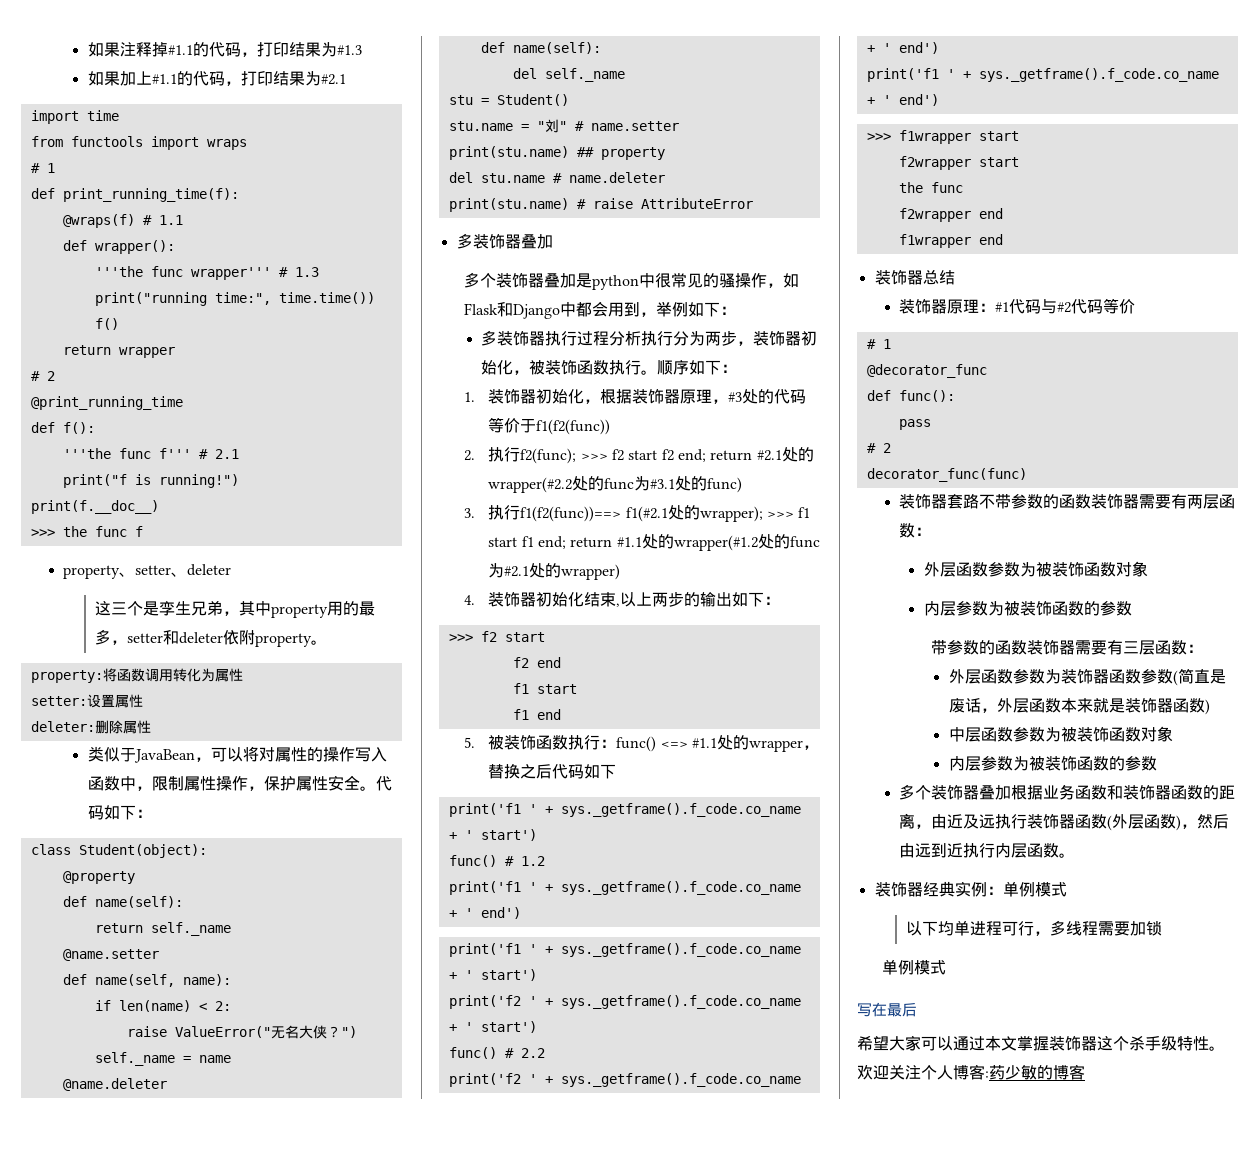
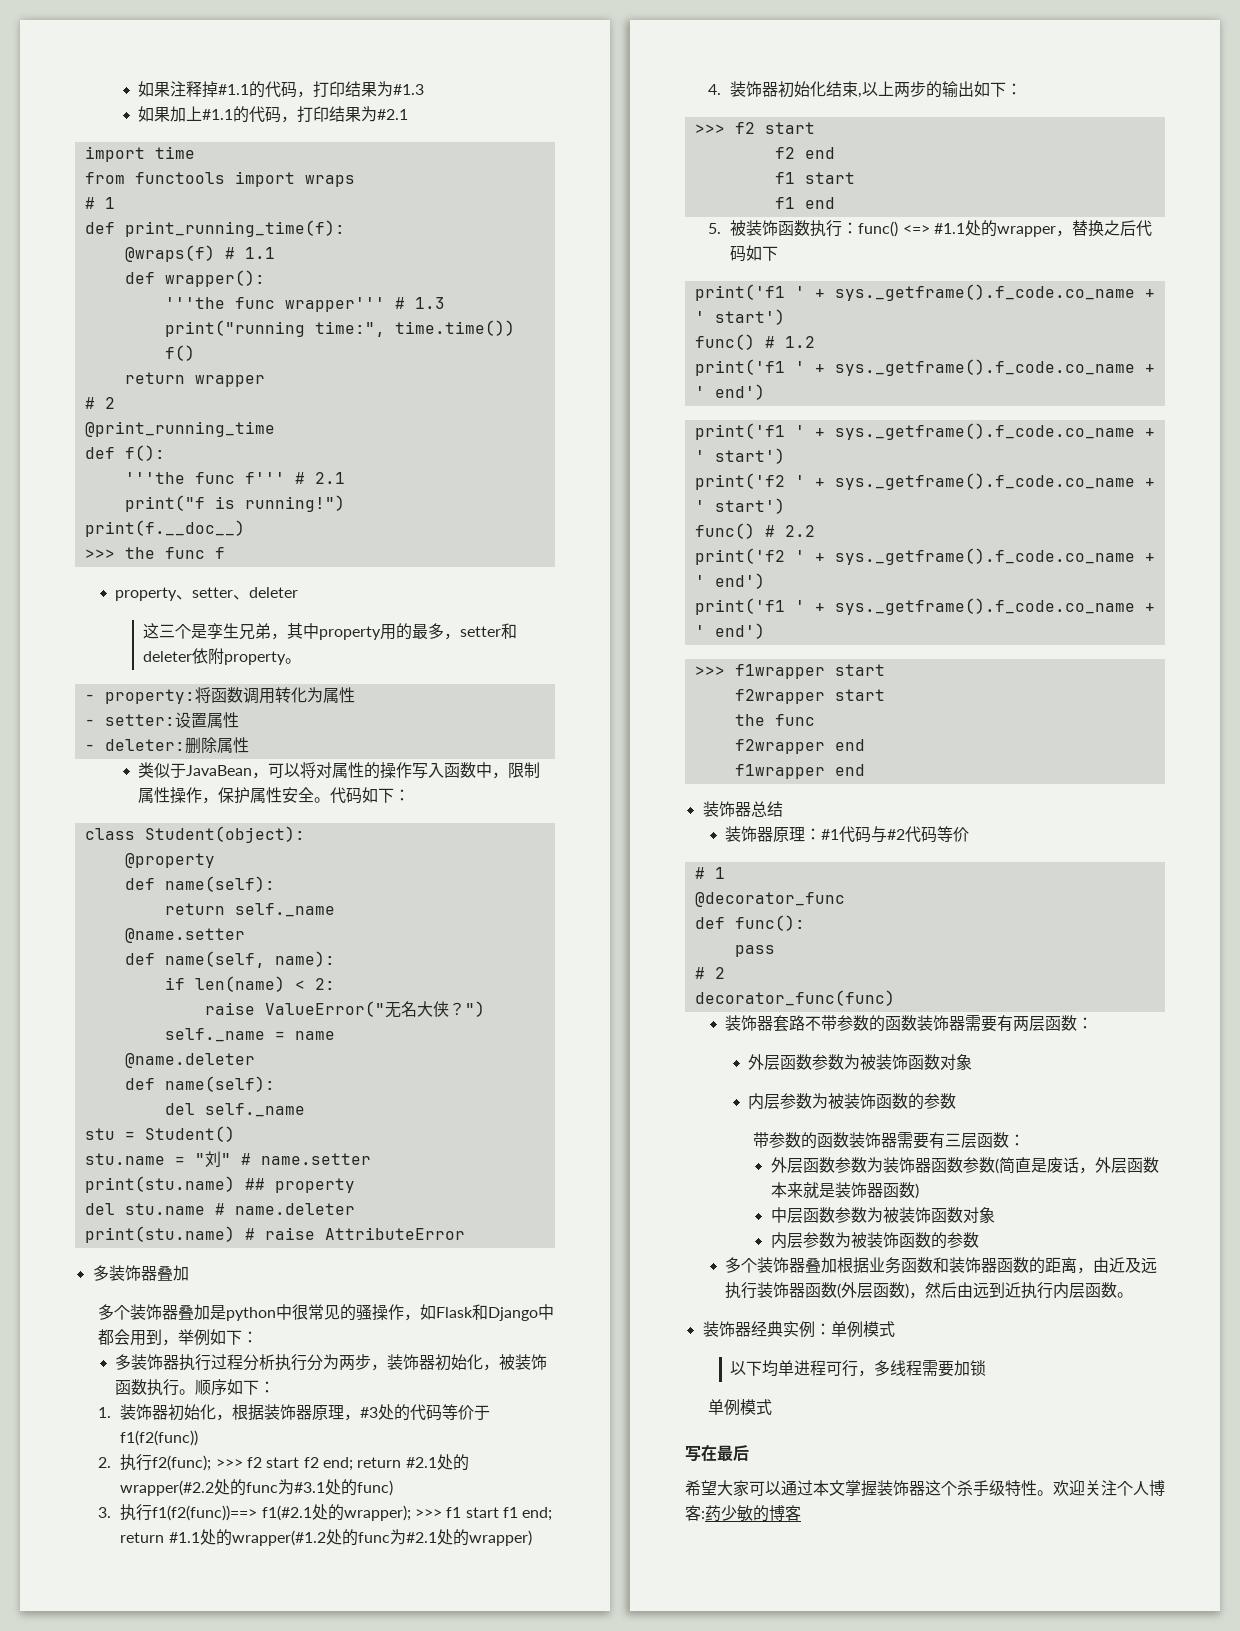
(327, 642) none -> [84,694,95,701] -
(243, 675) none -> [84,719,95,726] -
(143, 701) none -> [84,744,95,751] -

